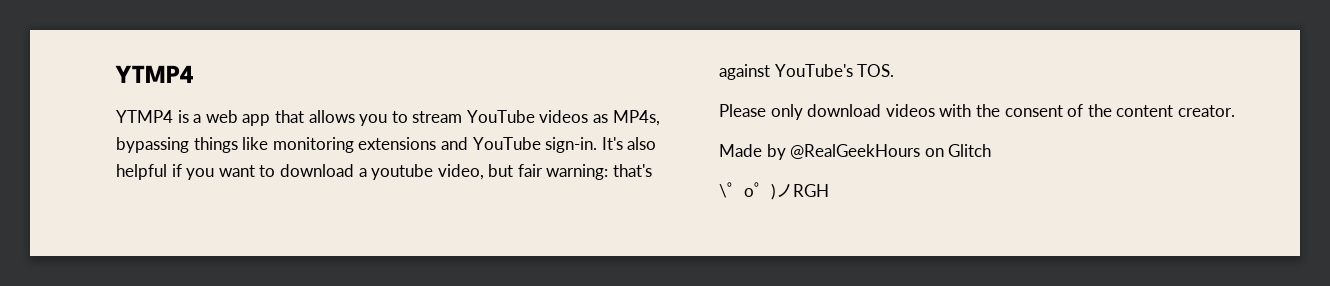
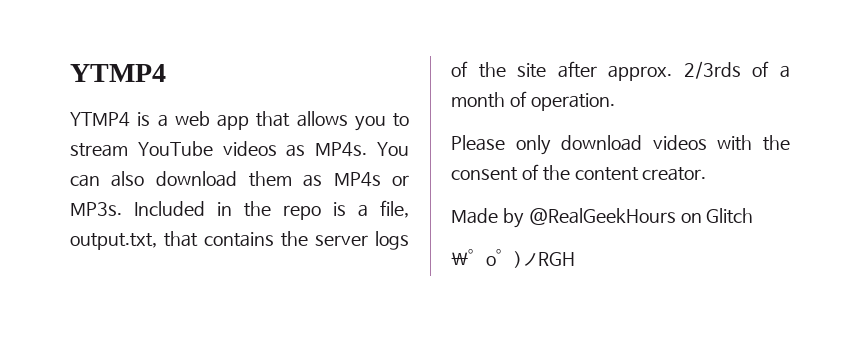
[612,110,660,126] [116,137,657,153] [116,164,653,180] [719,64,895,80] MP4s, bypassing things like monitoring extensions and YouTube sign-in. It's also helpful if you want to download a youtube video, but fair warning: that's against YouTube's TOS. -> [315,142,410,157] [70,171,409,187] [70,200,409,220] [70,231,409,250] [451,61,790,81] [451,91,615,111] MP4s. You can also download them as MP4s or MP3s. Included in the repo is a file, output.txt, that contains the server logs of the site after approx. 2/3rds of a month of operation.

